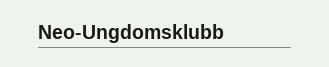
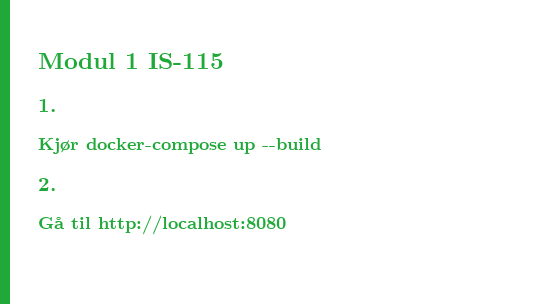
[38,24,224,43] Neo-Ungdomsklubb -> [38,53,224,69] [38,99,56,112] [38,138,321,154] [38,178,56,191] [38,215,286,235] Modul 1 IS-115 // 1. // Kjør docker-compose up --build // 2. // Gå til http://localhost:8080

